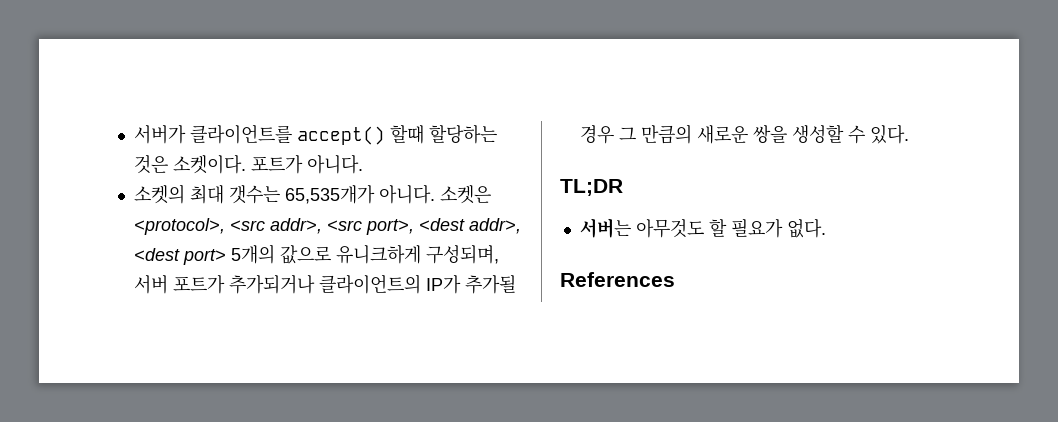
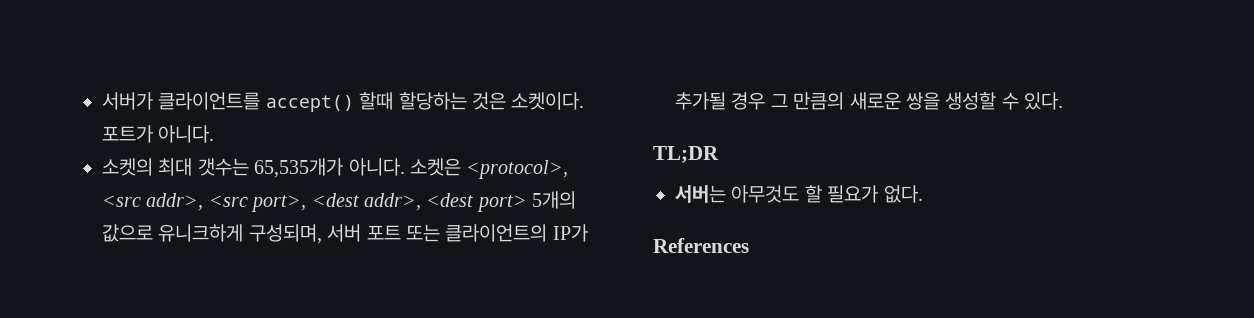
[172,275,315,294] 포트가 추가되거나 -> [366,224,440,242] 포트 또는

